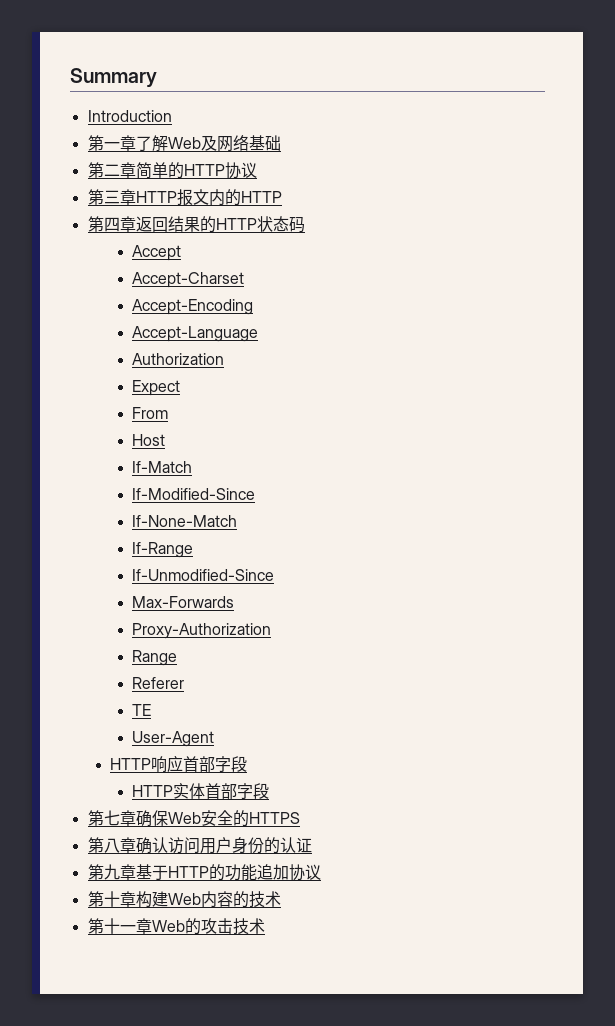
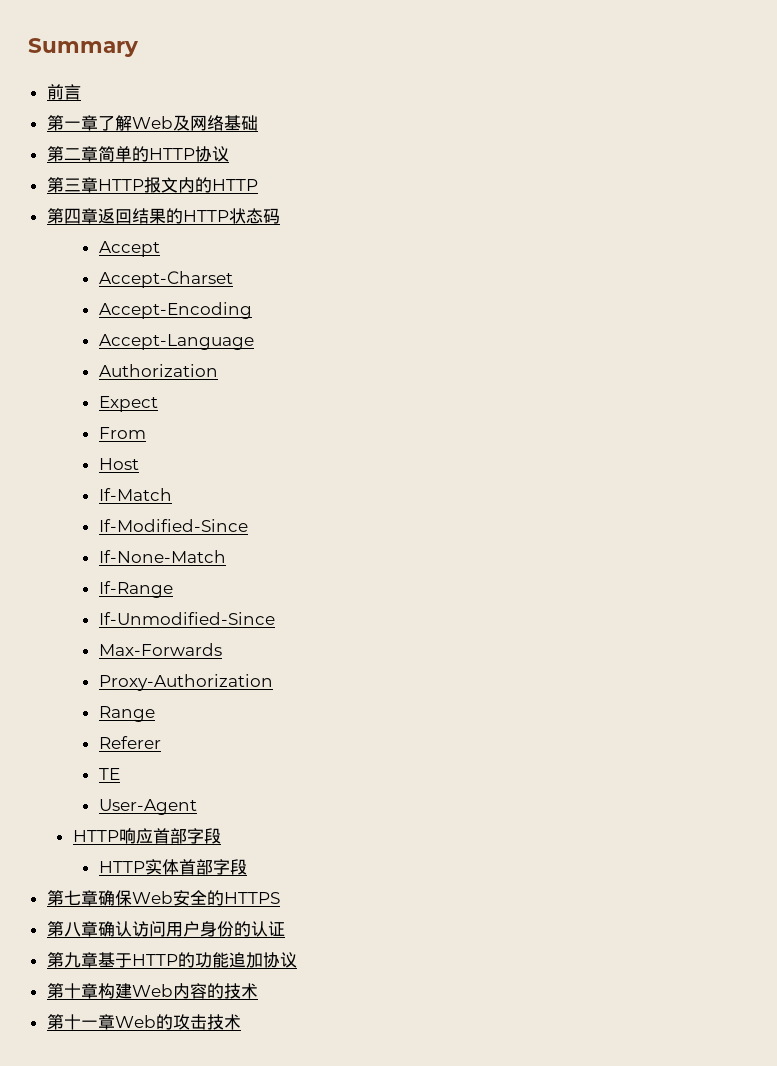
[87,110,172,122] Introduction -> [46,84,81,100] 前言

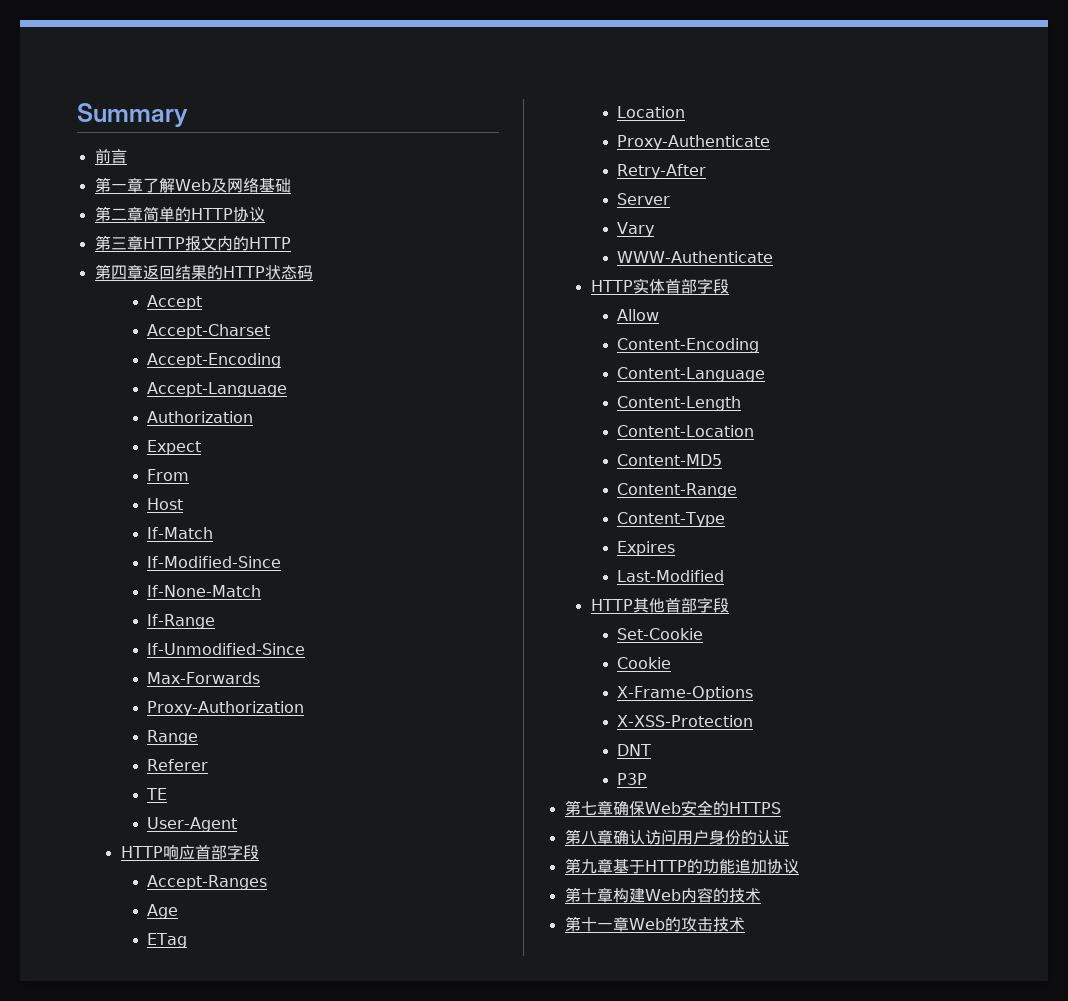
[98,859,247,875] HTTP实体首部字段 -> [147,875,268,890] [147,904,179,919] [147,933,188,948] [617,106,686,118] [617,135,771,150] [617,164,707,179] [617,193,671,205] [617,222,655,237] [617,251,774,263] [590,278,729,294] [617,309,660,321] [617,338,760,353] [617,367,766,382] [617,396,742,411] [617,425,755,437] [617,454,723,466] [617,483,738,498] [617,512,726,527] [617,541,676,556] [617,570,725,582] [590,597,729,613] [617,628,704,640] [617,657,672,669] [617,686,754,701] [617,715,754,727] [617,744,652,756] [617,773,648,785] Accept-Ranges // Age // ETag // Location // Proxy-Authenticate // Retry-After // Server // Vary // WWW-Authenticate // HTTP实体首部字段 // Allow // Content-Encoding // Content-Language // Content-Length // Content-Location // Content-MD5 // Content-Range // Content-Type // Expires // Last-Modified // HTTP其他首部字段 // Set-Cookie // Cookie // X-Frame-Options // X-XSS-Protection // DNT // P3P

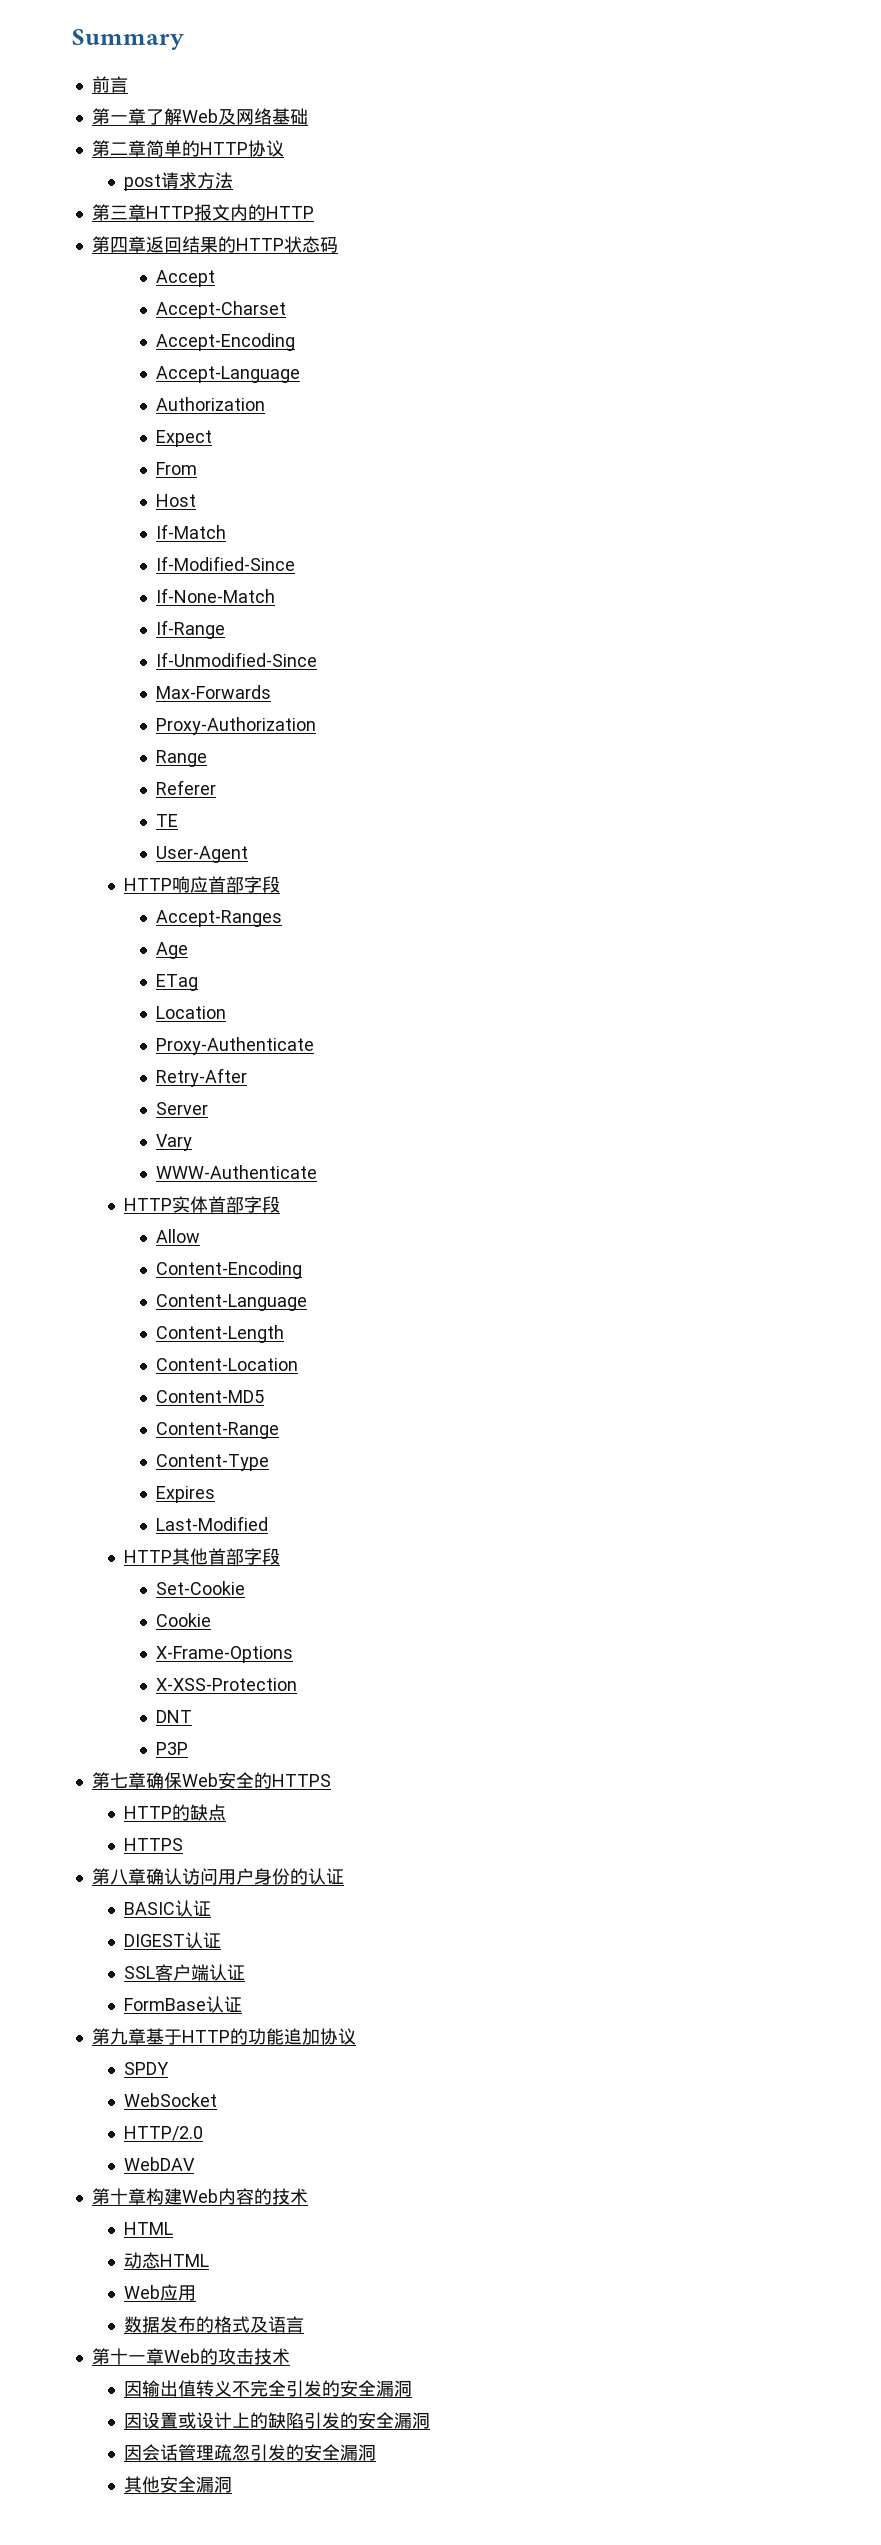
(265, 214) none -> [123,172,233,191] // post请求方法
(781, 808) none -> [123,1804,226,1821] [123,1838,183,1851] // HTTP的缺点 // HTTPS
(789, 837) none -> [123,1900,211,1917] [123,1932,221,1949] [123,1964,245,1981] [123,1996,242,2013] // BASIC认证 // DIGEST认证 // SSL客户端认证 // FormBase认证
(799, 866) none -> [123,2062,169,2075] [123,2093,217,2107] [123,2126,203,2141] [123,2157,195,2171] // SPDY // WebSocket // HTTP/2.0 // WebDAV
(761, 895) none -> [123,2222,173,2235] [123,2252,209,2269] [123,2284,196,2301] [123,2316,304,2333] // HTML // 动态HTML // Web应用 // 数据发布的格式及语言
(745, 924) none -> [123,2380,412,2397] [123,2412,430,2429] [123,2444,376,2461] [123,2476,232,2493] // 因输出值转义不完全引发的安全漏洞 // 因设置或设计上的缺陷引发的安全漏洞 // 因会话管理疏忽引发的安全漏洞 // 其他安全漏洞

